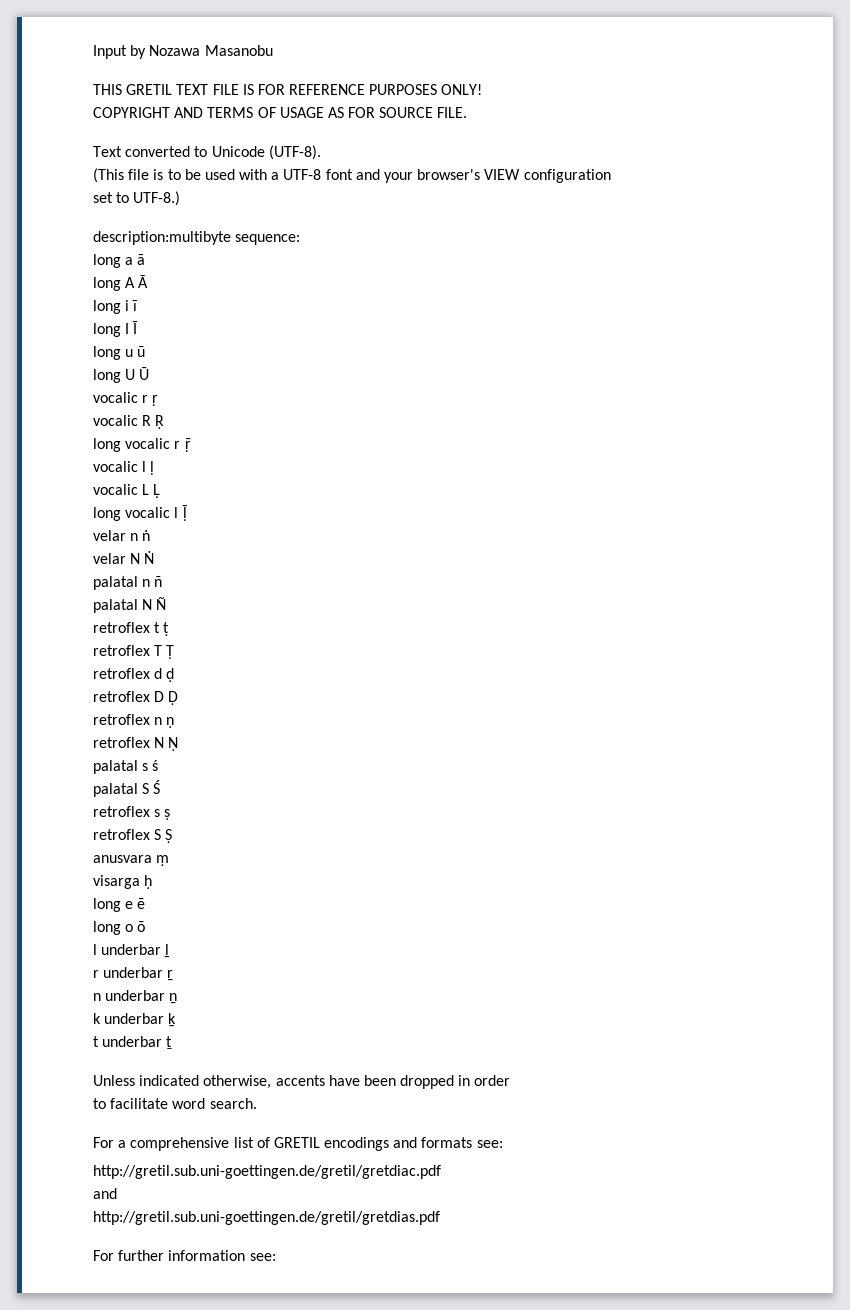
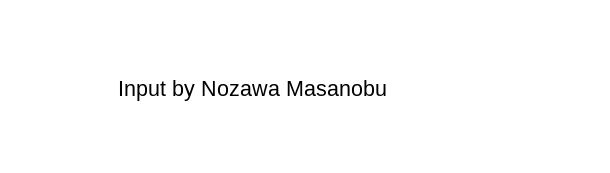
[93,84,483,95] [93,107,468,118] [93,145,321,160] [93,168,611,183] [93,191,181,206] [93,231,301,245] [93,254,146,268] [93,275,149,291] [93,300,138,314] [93,321,139,337] [93,346,146,360] [93,367,150,383] [93,392,159,406] [93,415,165,429] [93,438,191,452] [93,461,155,475] [93,484,161,498] [93,505,187,521] [93,530,151,541] [93,551,155,564] [93,576,163,590] [93,597,167,613] [93,622,170,636] [93,645,175,659] [93,668,175,682] [93,691,179,705] [93,714,175,728] [93,737,179,751] [93,760,159,774] [93,780,161,797] [93,806,171,820] [93,829,173,843] [93,855,170,866] [93,875,153,889] [93,898,146,912] [93,921,146,935] [93,944,171,958] [93,967,174,981] [93,990,178,1004] [93,1013,177,1027] [93,1036,173,1049] [93,1075,511,1089] [93,1098,257,1109] [93,1137,503,1151] [93,1165,441,1179] [93,1188,117,1199] [93,1211,440,1225] [93,1250,276,1261] // THIS GRETIL TEXT FILE IS FOR REFERENCE PURPOSES ONLY! // COPYRIGHT AND TERMS OF USAGE AS FOR SOURCE FILE. // Text converted to Unicode (UTF-8). // (This file is to be used with a UTF-8 font and your browser's VIEW configuration // set to UTF-8.) // description:multibyte sequence: // long a ā // long A Ā // long i ī // long I Ī // long u ū // long U Ū // vocalic r ṛ // vocalic R Ṛ // long vocalic r ṝ // vocalic l ḷ // vocalic L Ḷ // long vocalic l ḹ // velar n ṅ // velar N Ṅ // palatal n ñ // palatal N Ñ // retroflex t ṭ // retroflex T Ṭ // retroflex d ḍ // retroflex D Ḍ // retroflex n ṇ // retroflex N Ṇ // palatal s ś // palatal S Ś // retroflex s ṣ // retroflex S Ṣ // anusvara ṃ // visarga ḥ // long e ē // long o ō // l underbar ḻ // r underbar ṟ // n underbar ṉ // k underbar ḵ // t underbar ṯ // Unless indicated otherwise, accents have been dropped in order // to facilitate word search. // For a comprehensive list of GRETIL encodings and formats see: // http://gretil.sub.uni-goettingen.de/gretil/gretdiac.pdf // and // http://gretil.sub.uni-goettingen.de/gretil/gretdias.pdf // For further information see: -> (387, 88) none

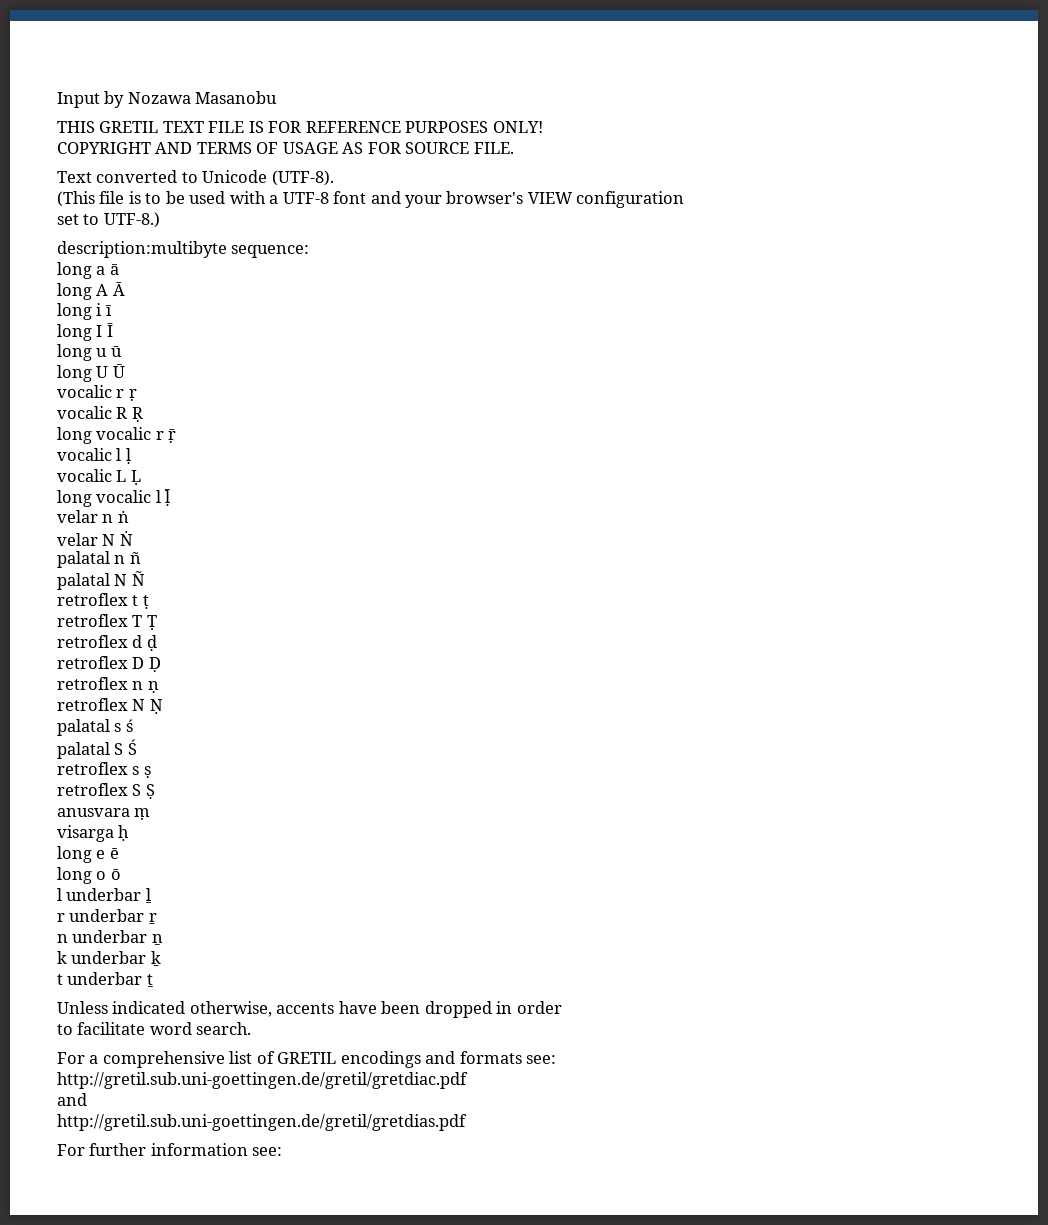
(387, 88) none -> [57,121,543,133] [57,142,514,154] [57,170,334,186] [57,191,685,208] [57,212,160,228] [57,241,310,258] [57,262,119,279] [57,282,125,300] [57,303,112,320] [57,323,113,341] [57,344,122,361] [57,364,125,382] [57,385,137,401] [57,406,143,422] [57,427,177,444] [57,448,131,464] [57,469,141,485] [57,489,171,507] [57,510,129,523] [57,530,133,546] [57,551,141,568] [57,571,145,590] [57,593,149,609] [57,614,157,630] [57,635,157,651] [57,656,161,672] [57,677,159,693] [57,698,163,714] [57,719,133,736] [57,739,137,759] [57,762,151,778] [57,783,155,799] [57,808,151,820] [57,825,130,842] [57,846,119,863] [57,867,121,884] [57,888,151,903] [57,909,157,924] [57,930,163,945] [57,951,161,966] [57,972,153,987] [57,1001,562,1018] [57,1022,252,1035] [57,1051,557,1068] [57,1072,468,1089] [57,1093,87,1106] [57,1114,467,1131] [57,1143,283,1156] // THIS GRETIL TEXT FILE IS FOR REFERENCE PURPOSES ONLY! // COPYRIGHT AND TERMS OF USAGE AS FOR SOURCE FILE. // Text converted to Unicode (UTF-8). // (This file is to be used with a UTF-8 font and your browser's VIEW configuration // set to UTF-8.) // description:multibyte sequence: // long a ā // long A Ā // long i ī // long I Ī // long u ū // long U Ū // vocalic r ṛ // vocalic R Ṛ // long vocalic r ṝ // vocalic l ḷ // vocalic L Ḷ // long vocalic l ḹ // velar n ṅ // velar N Ṅ // palatal n ñ // palatal N Ñ // retroflex t ṭ // retroflex T Ṭ // retroflex d ḍ // retroflex D Ḍ // retroflex n ṇ // retroflex N Ṇ // palatal s ś // palatal S Ś // retroflex s ṣ // retroflex S Ṣ // anusvara ṃ // visarga ḥ // long e ē // long o ō // l underbar ḻ // r underbar ṟ // n underbar ṉ // k underbar ḵ // t underbar ṯ // Unless indicated otherwise, accents have been dropped in order // to facilitate word search. // For a comprehensive list of GRETIL encodings and formats see: // http://gretil.sub.uni-goettingen.de/gretil/gretdiac.pdf // and // http://gretil.sub.uni-goettingen.de/gretil/gretdias.pdf // For further information see:

